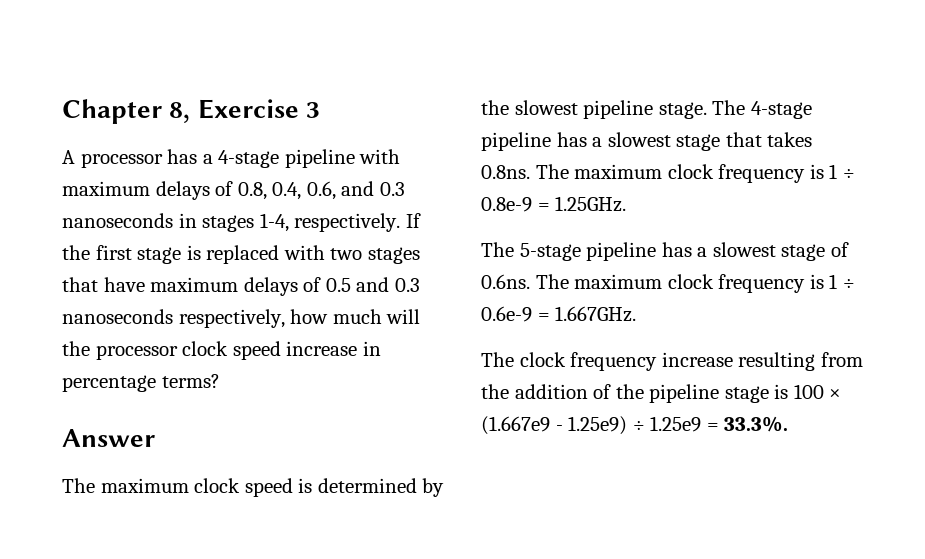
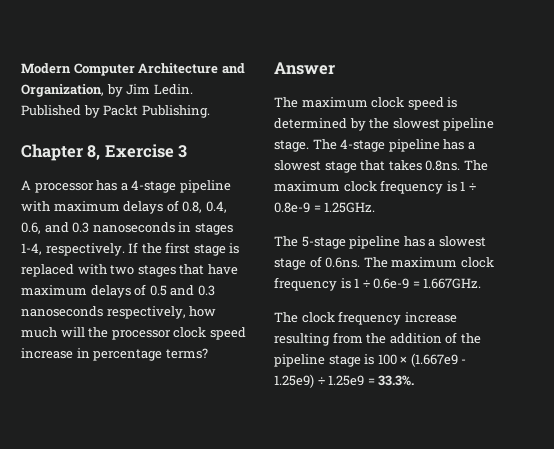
(62, 111) none -> [21,63,245,76] [21,84,193,97] [21,105,210,118] Modern Computer Architecture and Organization, by Jim Ledin. Published by Packt Publishing. //

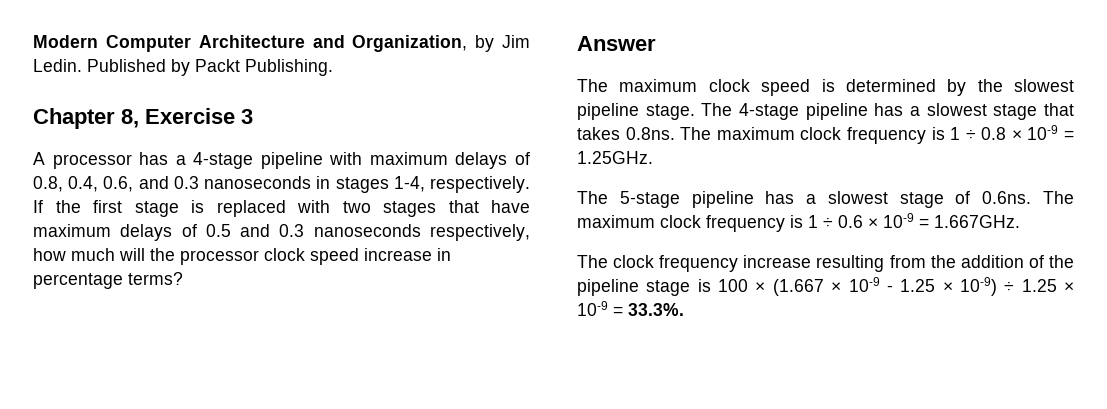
[274,202,310,213] 0.8e-9 -> [981,125,1059,140] 0.8 × 10-9
[373,278,410,289] 0.6e-9 -> [838,213,914,228] 0.6 × 10-9
[410,353,467,367] [274,374,365,388] (1.667e9 - 1.25e9) ÷ 1.25e9 -> [772,277,1074,296] [577,301,608,316] (1.667 × 10-9 - 1.25 × 10-9) ÷ 1.25 × 10-9

